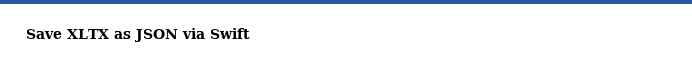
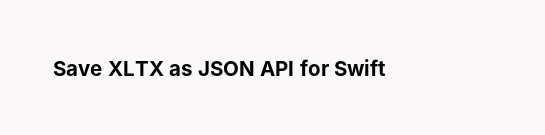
[181,28,205,39] via -> [260,59,329,76] API for

